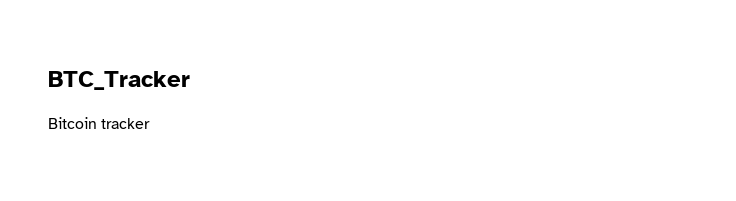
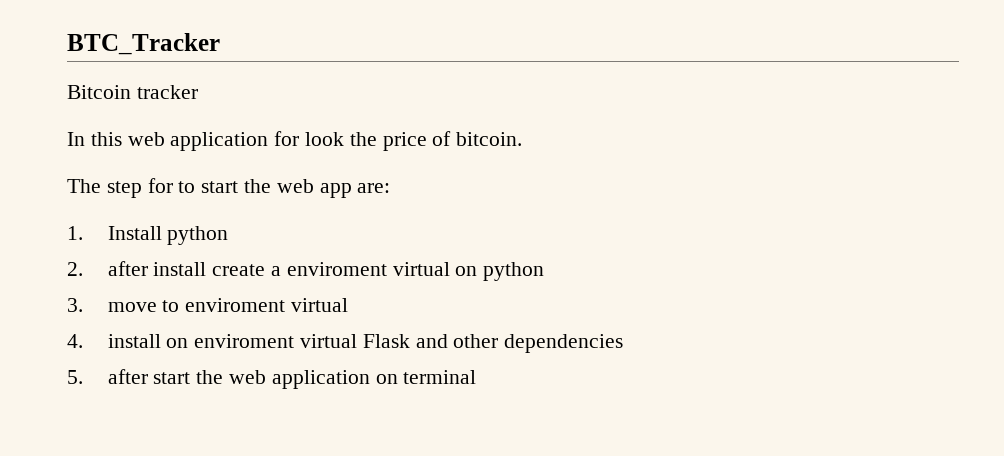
(151, 123) none -> [67,131,523,151] [67,178,391,198] [67,226,229,245] [67,261,545,281] [67,298,348,312] [67,334,624,353] [67,369,477,389] // In this web application for look the price of bitcoin. // The step for to start the web app are: // 1. Install python // 2. after install create a enviroment virtual on python // 3. move to enviroment virtual // 4. install on enviroment virtual Flask and other dependencies // 5. after start the web application on terminal

